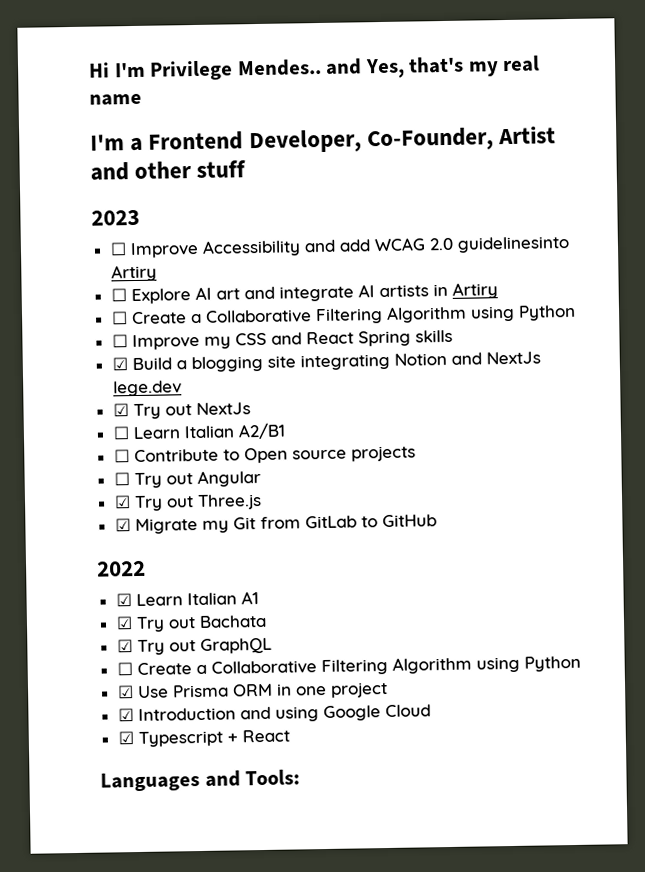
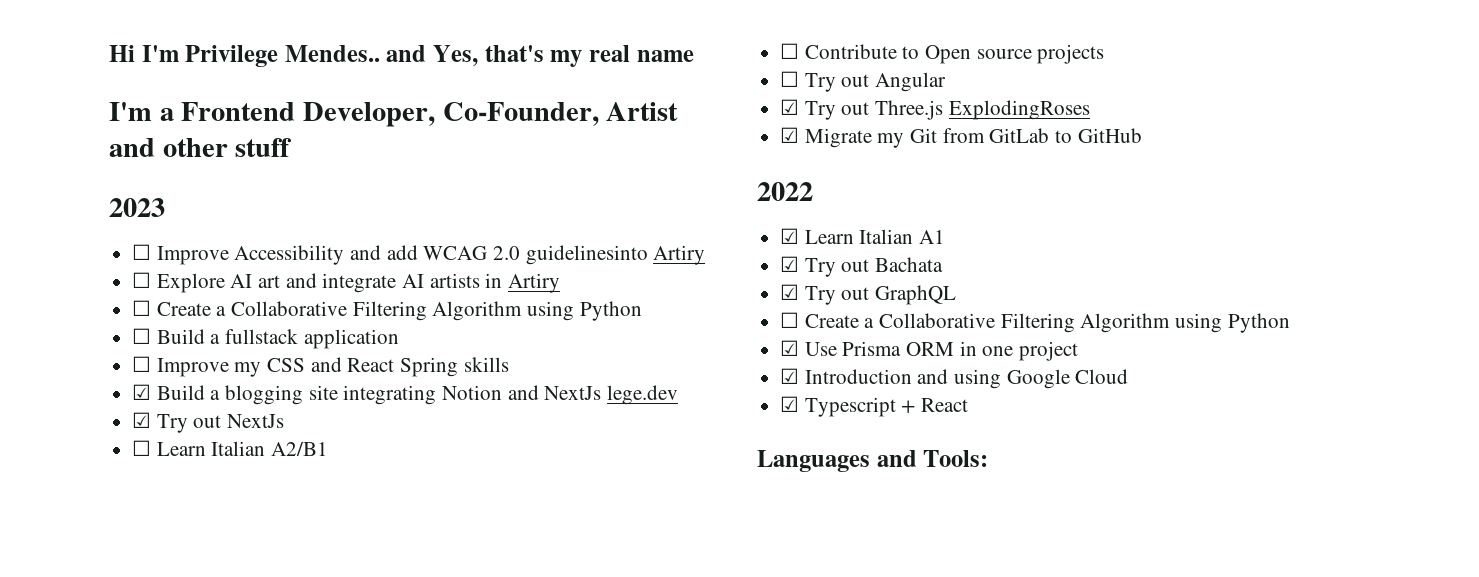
(576, 312) none -> [132,328,399,349] // ☐ Build a fullstack application
(262, 502) none -> [948,100,1090,120] ExplodingRoses

